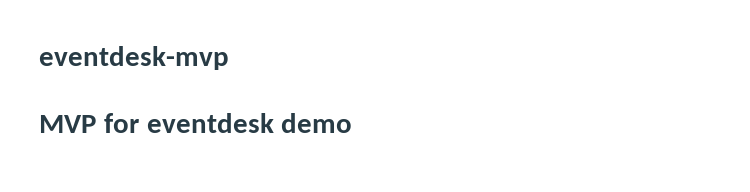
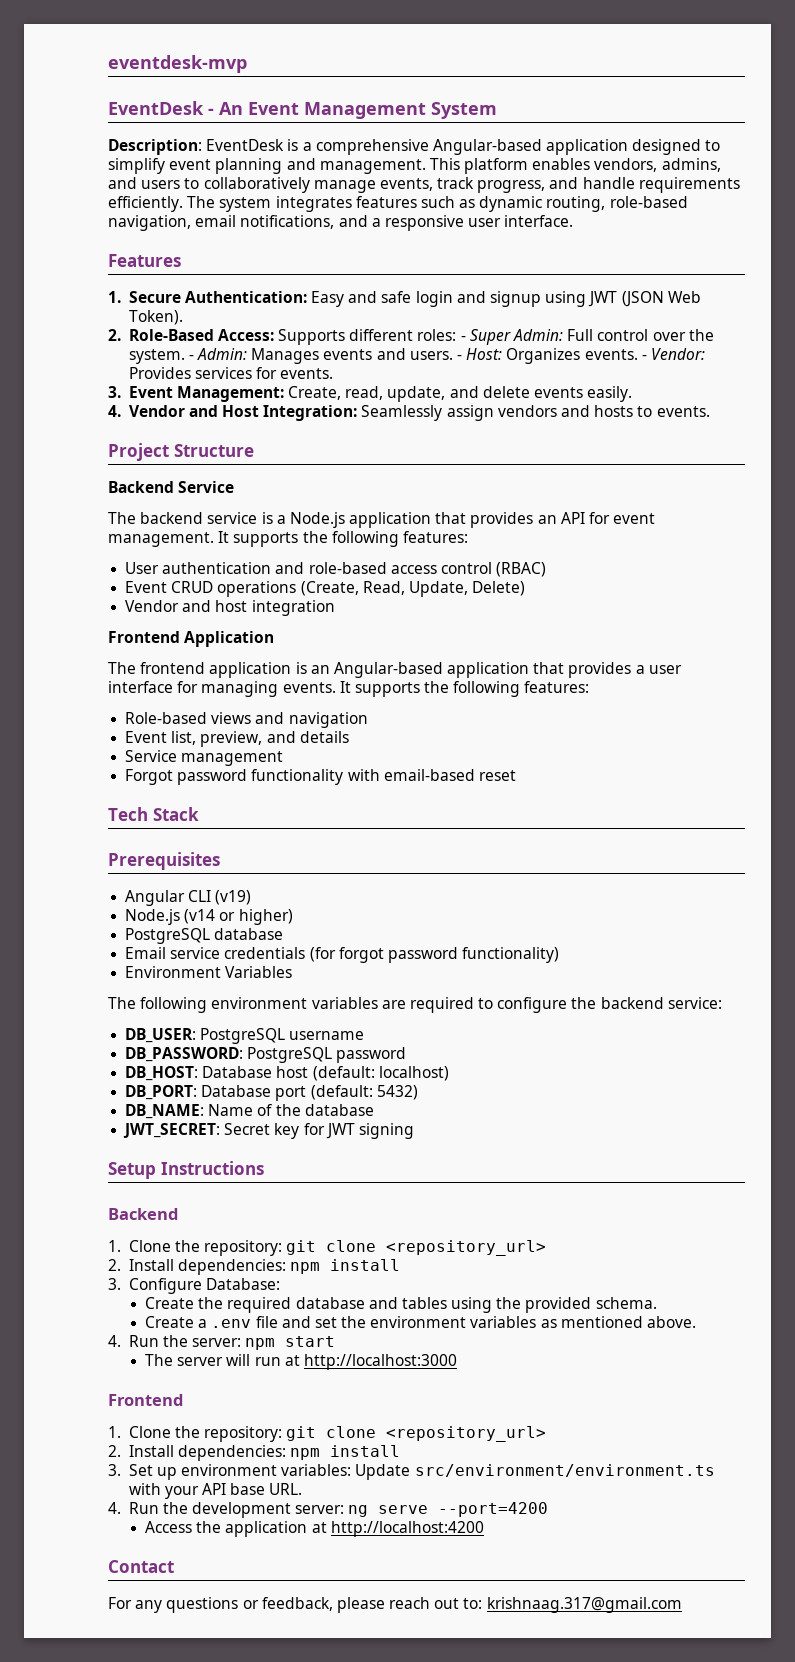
[39,113,353,133] MVP for eventdesk demo -> [108,101,497,119] [108,139,721,155] [108,158,721,174] [108,177,740,193] [108,196,688,212] [108,215,574,231] [108,254,181,267] [108,291,701,307] [128,310,183,325] [108,329,714,345] [128,348,705,364] [128,367,334,379] [108,386,633,402] [108,405,710,421] [108,443,254,461] [108,481,235,493] [108,512,656,528] [108,531,468,547] [125,562,547,577] [125,581,526,597] [125,600,335,616] [108,631,275,647] [108,662,682,678] [108,681,590,697] [125,712,368,728] [125,731,349,747] [125,750,284,766] [125,769,516,785] [108,807,199,821] [108,852,220,870] [125,890,252,906] [125,909,293,925] [125,928,284,944] [125,947,560,963] [125,966,293,978] [108,997,722,1013] [125,1028,365,1044] [125,1047,407,1063] [125,1066,449,1081] [125,1085,418,1101] [125,1104,374,1119] [123,1123,414,1139] [108,1161,264,1179] [108,1208,178,1220] [108,1240,547,1256] [108,1259,401,1275] [108,1278,280,1294] [144,1297,657,1313] [144,1316,697,1328] [108,1335,336,1350] [144,1354,457,1370] [108,1394,183,1406] [108,1426,547,1442] [108,1445,401,1461] [108,1464,715,1480] [128,1483,303,1499] [108,1502,549,1518] [144,1521,484,1537] [108,1560,174,1573] [108,1597,682,1613] EventDesk - An Event Management System // Description: EventDesk is a comprehensive Angular-based application designed to simplify event planning and management. This platform enables vendors, admins, and users to collaboratively manage events, track progress, and handle requirements efficiently. The system integrates features such as dynamic routing, role-based navigation, email notifications, and a responsive user interface. // Features // 1. Secure Authentication: Easy and safe login and signup using JWT (JSON Web Token). // 2. Role-Based Access: Supports different roles: - Super Admin: Full control over the system. - Admin: Manages events and users. - Host: Organizes events. - Vendor: Provides services for events. // 3. Event Management: Create, read, update, and delete events easily. // 4. Vendor and Host Integration: Seamlessly assign vendors and hosts to events. // Project Structure // Backend Service // The backend service is a Node.js application that provides an API for event management. It supports the following features: // User authentication and role-based access control (RBAC) // Event CRUD operations (Create, Read, Update, Delete) // Vendor and host integration // Frontend Application // The frontend application is an Angular-based application that provides a user interface for managing events. It supports the following features: // Role-based views and navigation // Event list, preview, and details // Service management // Forgot password functionality with email-based reset // Tech Stack // Prerequisites // Angular CLI (v19) // Node.js (v14 or higher) // PostgreSQL database // Email service credentials (for forgot password functionality) // Environment Variables // The following environment variables are required to configure the backend service: // DB_USER: PostgreSQL username // DB_PASSWORD: PostgreSQL password // DB_HOST: Database host (default: localhost) // DB_PORT: Database port (default: 5432) // DB_NAME: Name of the database // JWT_SECRET: Secret key for JWT signing // Setup Instructions // Backend // 1. Clone the repository: git clone <repository_url> // 2. Install dependencies: npm install // 3. Configure Database: // Create the required database and tables using the provided schema. // Create a .env file and set the environment variables as mentioned above. // 4. Run the server: npm start // The server will run at http://localhost:3000 // Frontend // 1. Clone the repository: git clone <repository_url> // 2. Install dependencies: npm install // 3. Set up environment variables: Update src/environment/environment.ts with your API base URL. // 4. Run the development server: ng serve --port=4200 // Access the application at http://localhost:4200 // Contact // For any questions or feedback, please reach out to: krishnaag.317@gmail.com

